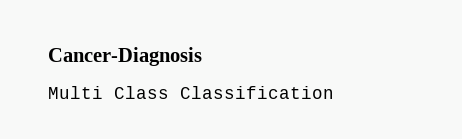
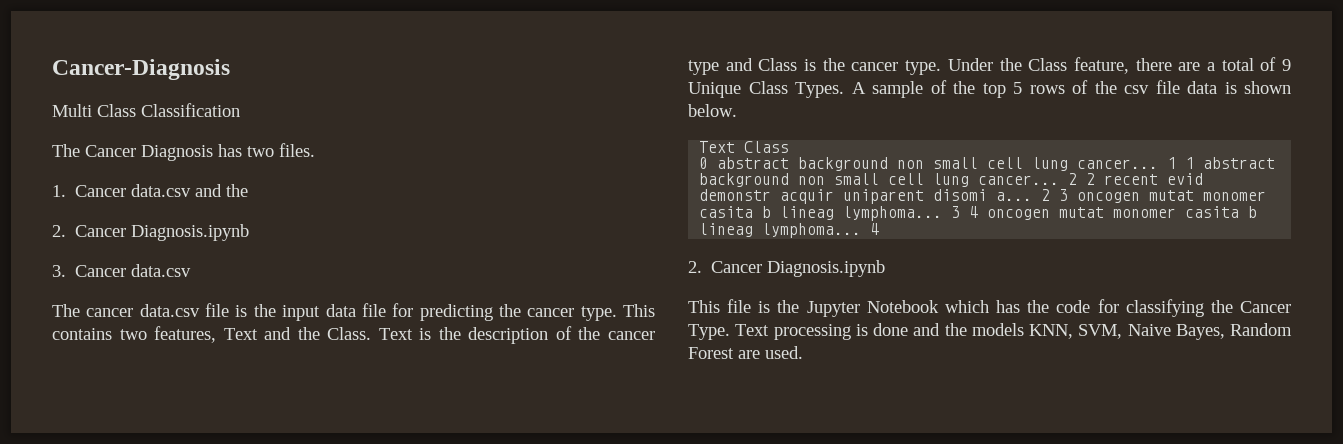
(334, 92) none -> [52,143,315,161] [52,184,249,197] [52,224,250,241] [52,264,192,277] [52,303,655,321] [52,326,656,344] [688,57,1291,75] [688,80,1291,98] [688,104,737,117] [699,141,790,153] [699,157,1276,171] [699,173,1204,187] [699,189,1267,204] [699,206,1258,221] [699,223,880,238] [688,260,886,277] [688,299,1291,317] [688,323,1292,340] [688,346,803,359] // The Cancer Diagnosis has two files. // 1. Cancer data.csv and the // 2. Cancer Diagnosis.ipynb // 3. Cancer data.csv // The cancer data.csv file is the input data file for predicting the cancer type. This contains two features, Text and the Class. Text is the description of the cancer type and Class is the cancer type. Under the Class feature, there are a total of 9 Unique Class Types. A sample of the top 5 rows of the csv file data is shown below. // Text Class // 0 abstract background non small cell lung cancer... 1 1 abstract background non small cell lung cancer... 2 2 recent evid demonstr acquir uniparent disomi a... 2 3 oncogen mutat monomer casita b lineag lymphoma... 3 4 oncogen mutat monomer casita b lineag lymphoma... 4 // 2. Cancer Diagnosis.ipynb // This file is the Jupyter Notebook which has the code for classifying the Cancer Type. Text processing is done and the models KNN, SVM, Naive Bayes, Random Forest are used.

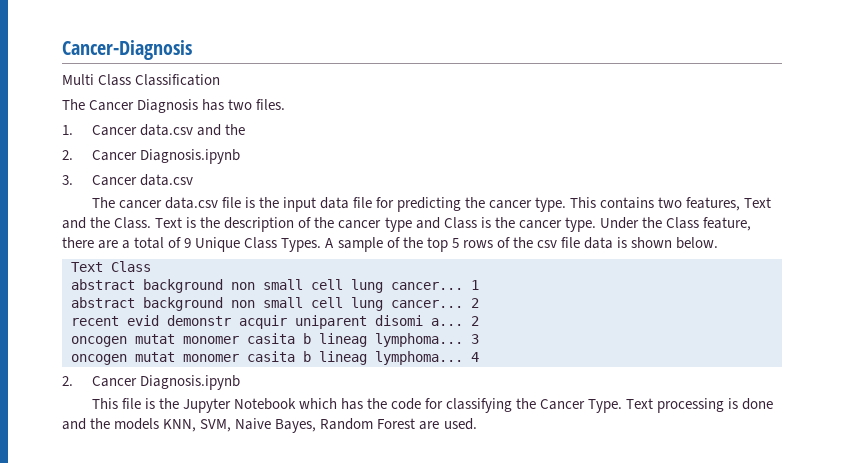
[699,157,709,169] 0 -> (151, 266) none
[1185,157,1195,169] 1 -> (479, 285) //
[1086,173,1096,185] 2 -> (479, 303) //
[1059,189,1069,201] 3 -> (479, 321) //
[969,206,979,218] 4 -> (479, 339) //

